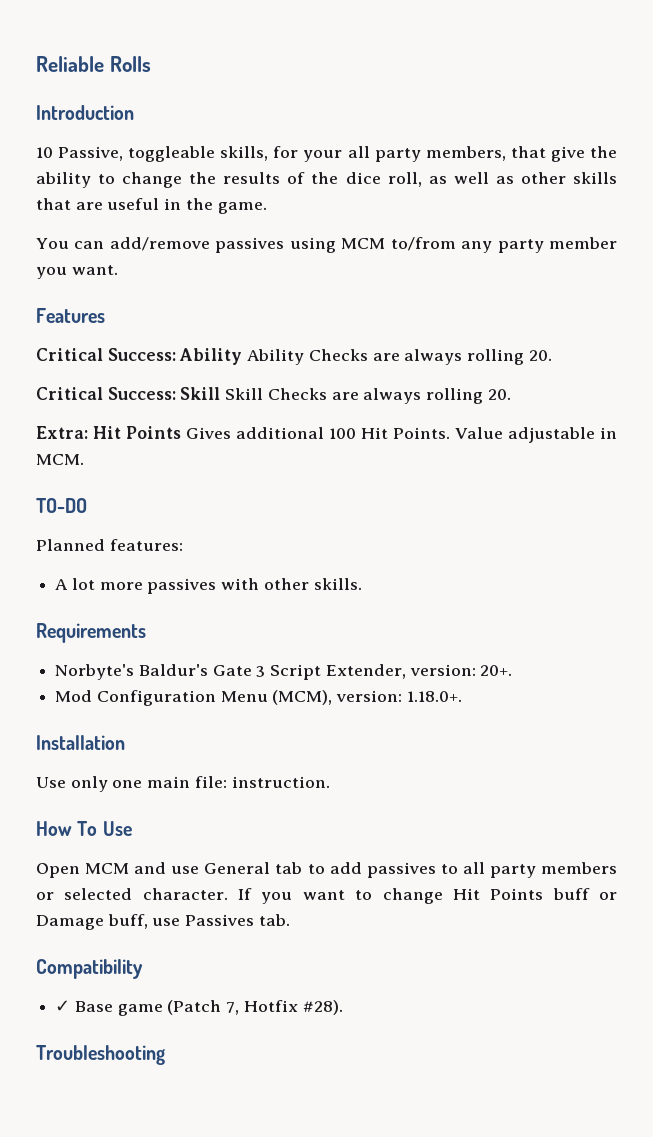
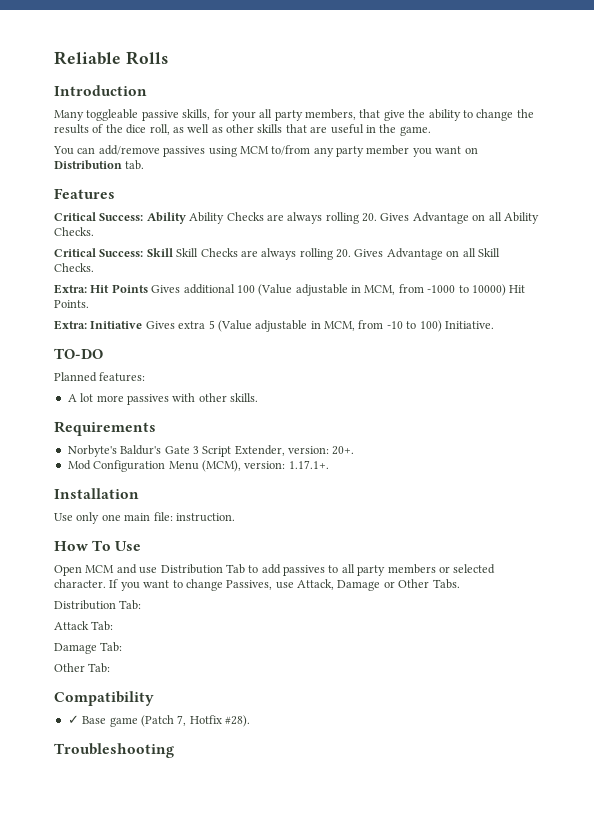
[36,146,216,162] 10 Passive, toggleable -> [54,109,179,121] Many toggleable passive
[71,265,118,275] want. -> [435,146,478,154] [54,160,145,170] want on Distribution tab.
(552, 355) none -> [380,212,539,224] [54,227,94,236] Gives Advantage on all Ability Checks.
(511, 394) none -> [354,248,500,260] [54,263,94,272] Gives Advantage on all Skill Checks.
[361,427,617,443] [36,454,84,465] Hit Points. Value adjustable in MCM. -> [258,284,526,296] [54,300,89,308] [54,320,494,332] (Value adjustable in MCM, from -1000 to 10000) Hit Points. // Extra: Initiative Gives extra 5 (Value adjustable in MCM, from -10 to 100) Initiative.
[406,691,462,702] 1.18.0+. -> [288,460,329,469] 1.17.1+.
[204,862,303,874] General tab -> [160,564,245,574] Distribution Tab
[452,888,618,900] [36,914,290,930] Hit Points buff or Damage buff, use Passives tab. -> [226,579,460,591] [54,600,142,610] [54,621,114,631] [54,642,123,654] [54,663,111,673] Passives, use Attack, Damage or Other Tabs. // Distribution Tab: // Attack Tab: // Damage Tab: // Other Tab:

